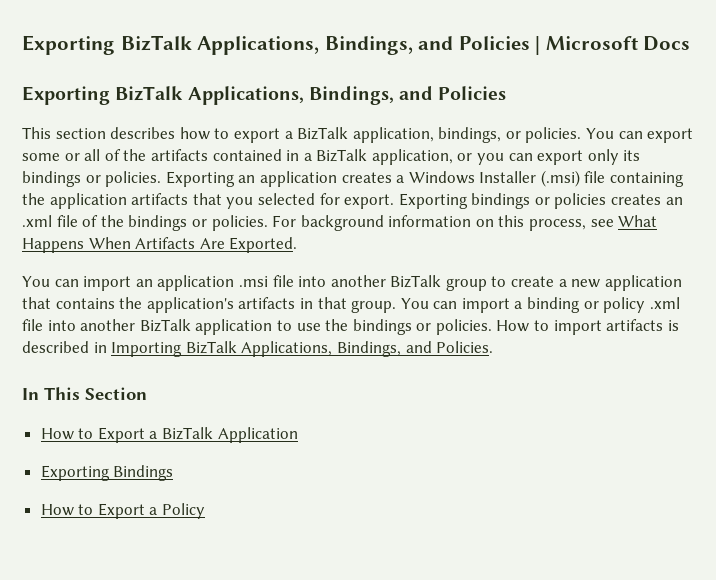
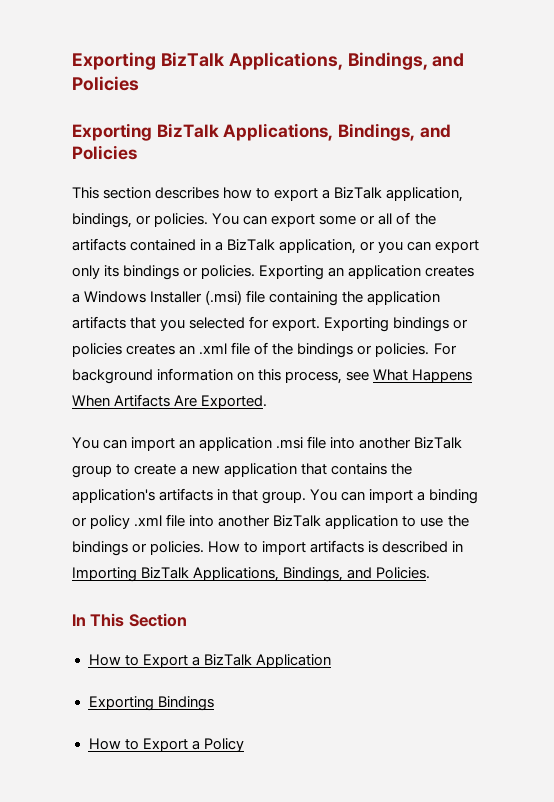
[22,35,691,55] Exporting BizTalk Applications, Bindings, and Policies | Microsoft Docs -> [72,52,465,70] [72,76,139,91] Exporting BizTalk Applications, Bindings, and Policies

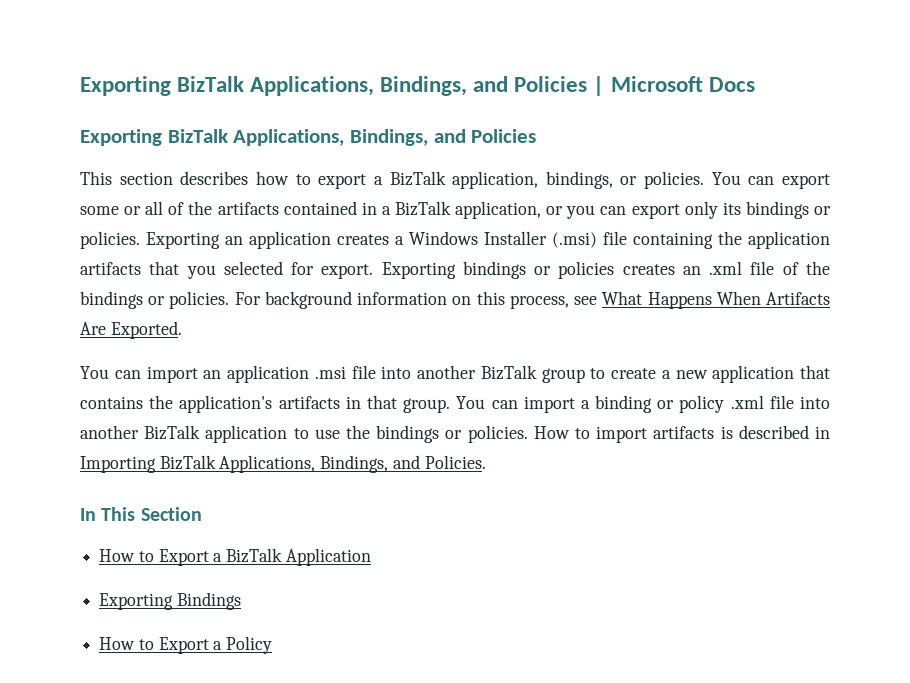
[72,52,465,70] [72,76,139,91] Exporting BizTalk Applications, Bindings, and Policies -> [80,76,755,96] Exporting BizTalk Applications, Bindings, and Policies | Microsoft Docs

